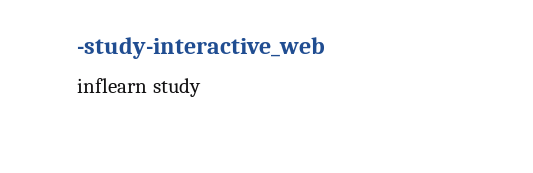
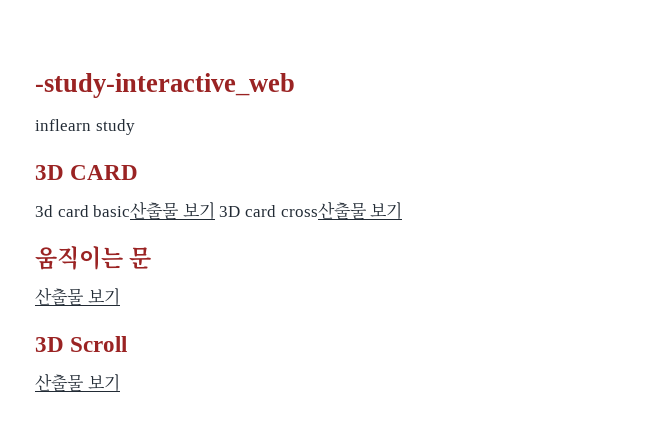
(201, 87) none -> [35,165,139,180] [35,201,403,220] [35,246,152,270] [35,287,120,306] [35,336,128,352] [35,373,120,392] // 3D CARD // 3d card basic산출물 보기 3D card cross산출물 보기 // 움직이는 문 // 산출물 보기 // 3D Scroll // 산출물 보기

